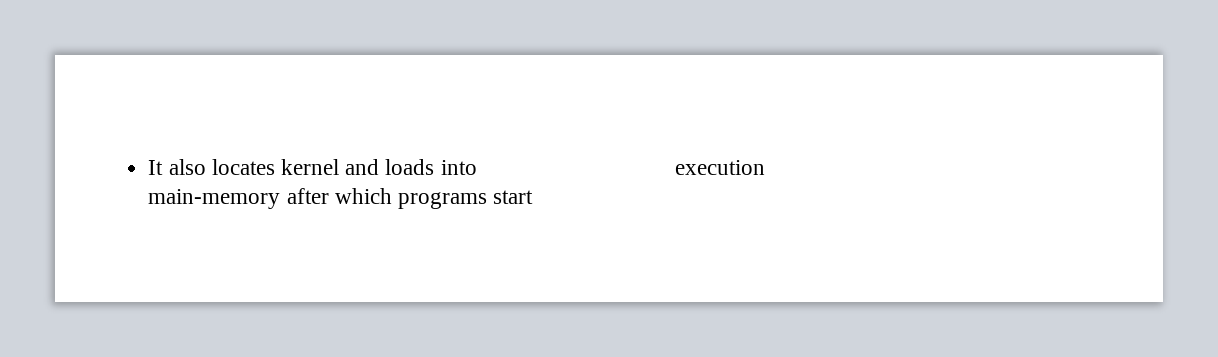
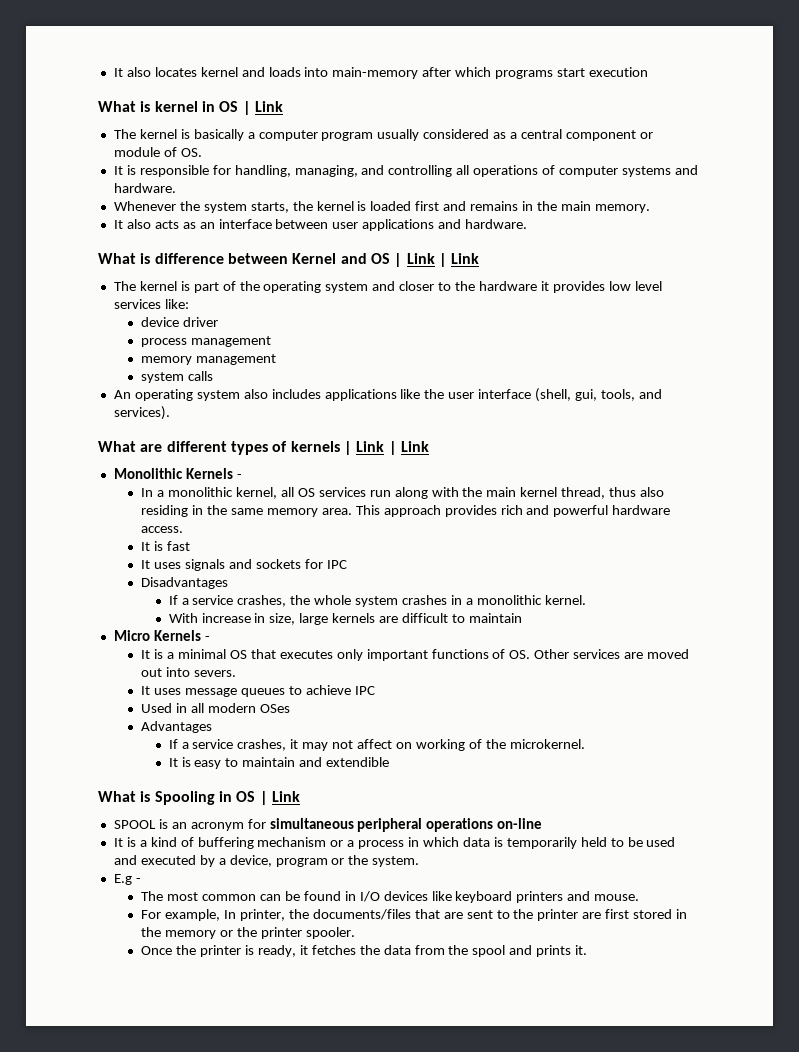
(766, 167) none -> [98,101,283,115] [113,129,653,141] [113,147,202,157] [113,165,698,177] [113,183,176,193] [113,201,650,213] [113,219,528,231] [98,253,480,267] [113,281,662,293] [113,299,189,309] [141,317,219,327] [141,336,272,347] [141,354,277,365] [141,371,214,383] [113,388,662,402] [113,406,170,420] [98,441,429,455] [113,468,242,479] [141,487,664,499] [141,505,671,517] [141,526,184,533] [141,541,191,551] [141,559,347,571] [141,577,229,589] [168,595,586,607] [168,613,522,625] [113,630,210,641] [141,649,689,661] [141,667,237,677] [141,685,375,697] [141,703,290,713] [141,721,213,733] [168,739,585,751] [168,757,390,769] [98,791,300,805] [113,818,543,832] [113,837,676,849] [113,855,420,867] [113,874,141,885] [141,891,640,903] [141,909,687,921] [141,927,355,939] [141,945,588,957] // What is kernel in OS | Link // The kernel is basically a computer program usually considered as a central component or module of OS. // It is responsible for handling, managing, and controlling all operations of computer systems and hardware. // Whenever the system starts, the kernel is loaded first and remains in the main memory. // It also acts as an interface between user applications and hardware. // What is difference between Kernel and OS | Link | Link // The kernel is part of the operating system and closer to the hardware it provides low level services like: // device driver // process management // memory management // system calls // An operating system also includes applications like the user interface (shell, gui, tools, and services). // What are different types of kernels | Link | Link // Monolithic Kernels - // In a monolithic kernel, all OS services run along with the main kernel thread, thus also residing in the same memory area. This approach provides rich and powerful hardware access. // It is fast // It uses signals and sockets for IPC // Disadvantages // If a service crashes, the whole system crashes in a monolithic kernel. // With increase in size, large kernels are difficult to maintain // Micro Kernels - // It is a minimal OS that executes only important functions of OS. Other services are moved out into severs. // It uses message queues to achieve IPC // Used in all modern OSes // Advantages // If a service crashes, it may not affect on working of the microkernel. // It is easy to maintain and extendible // What is Spooling in OS | Link // SPOOL is an acronym for simultaneous peripheral operations on-line // It is a kind of buffering mechanism or a process in which data is temporarily held to be used and executed by a device, program or the system. // E.g - // The most common can be found in I/O devices like keyboard printers and mouse. // For example, In printer, the documents/files that are sent to the printer are first stored in the memory or the printer spooler. // Once the printer is ready, it fetches the data from the spool and prints it.

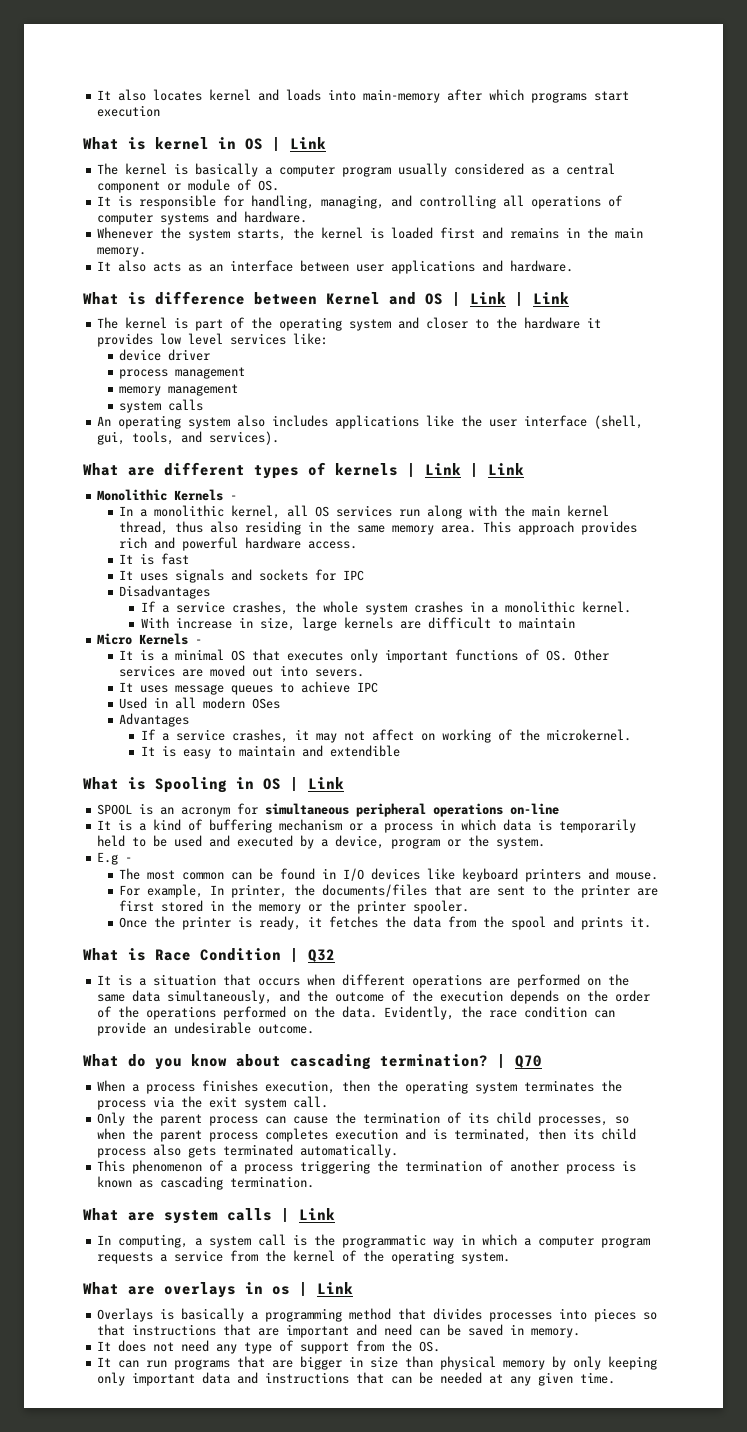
(588, 950) none -> [83,948,335,962] [97,974,630,988] [97,990,651,1004] [97,1006,616,1020] [97,1022,315,1036] [83,1054,542,1070] [97,1080,623,1094] [97,1096,329,1110] [97,1112,630,1126] [97,1128,637,1142] [97,1144,399,1158] [97,1160,637,1174] [97,1176,315,1190] [83,1208,335,1224] [97,1234,651,1248] [97,1250,511,1264] [83,1282,353,1298] [97,1308,658,1322] [97,1324,581,1338] [97,1340,441,1354] [97,1356,658,1370] [97,1372,616,1386] // What is Race Condition | Q32 // It is a situation that occurs when different operations are performed on the same data simultaneously, and the outcome of the execution depends on the order of the operations performed on the data. Evidently, the race condition can provide an undesirable outcome. // What do you know about cascading termination? | Q70 // When a process finishes execution, then the operating system terminates the process via the exit system call. // Only the parent process can cause the termination of its child processes, so when the parent process completes execution and is terminated, then its child process also gets terminated automatically. // This phenomenon of a process triggering the termination of another process is known as cascading termination. // What are system calls | Link // In computing, a system call is the programmatic way in which a computer program requests a service from the kernel of the operating system. // What are overlays in os | Link // Overlays is basically a programming method that divides processes into pieces so that instructions that are important and need can be saved in memory. // It does not need any type of support from the OS. // It can run programs that are bigger in size than physical memory by only keeping only important data and instructions that can be needed at any given time.

